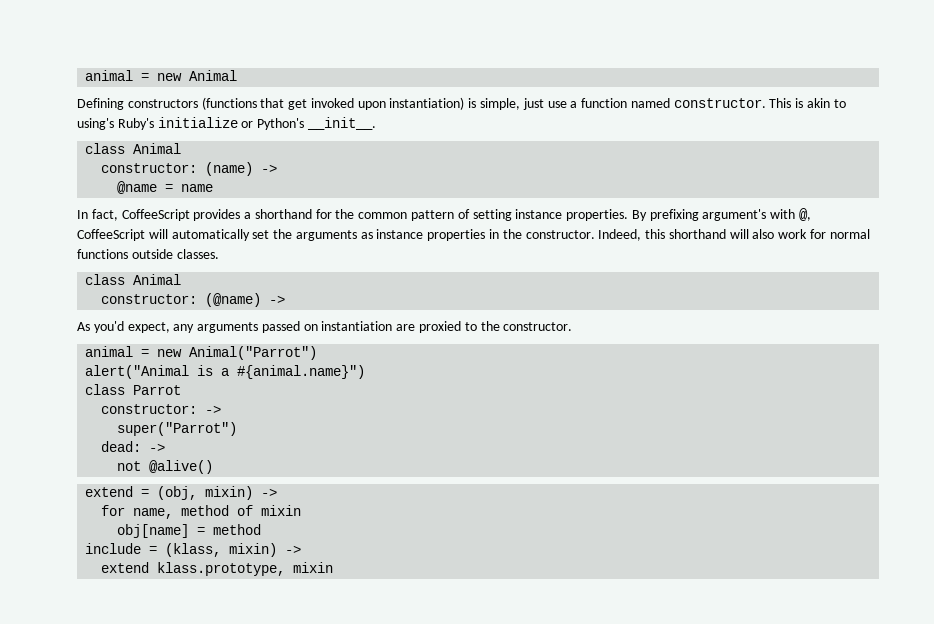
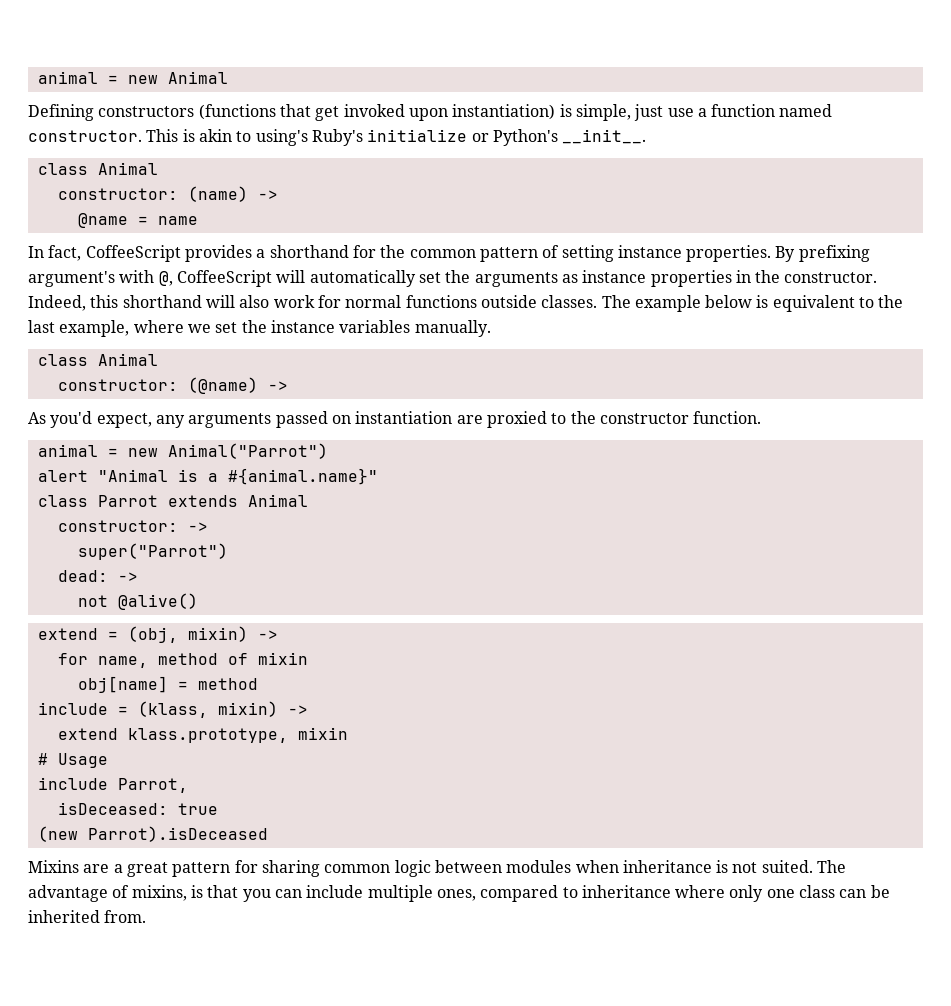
(219, 254) none -> [601,295,904,312] [28,320,491,337] The example below is equivalent to the last example, where we set the instance variables manually.
[503,322,573,331] constructor. -> [599,411,762,424] constructor function.
[85,365,190,379] alert("Animal -> [37,469,168,482] alert "Animal
[237,365,366,379] #{animal.name}") -> [227,468,378,485] #{animal.name}"
(182, 390) none -> [167,494,308,507] extends Animal
(334, 567) none -> [37,753,108,768] [37,777,188,793] [57,802,218,815] [37,826,268,842] [28,860,847,877] [28,885,890,902] [28,910,147,923] // # Usage // include Parrot, // isDeceased: true // (new Parrot).isDeceased // Mixins are a great pattern for sharing common logic between modules when inheritance is not suited. The advantage of mixins, is that you can include multiple ones, compared to inheritance where only one class can be inherited from.

